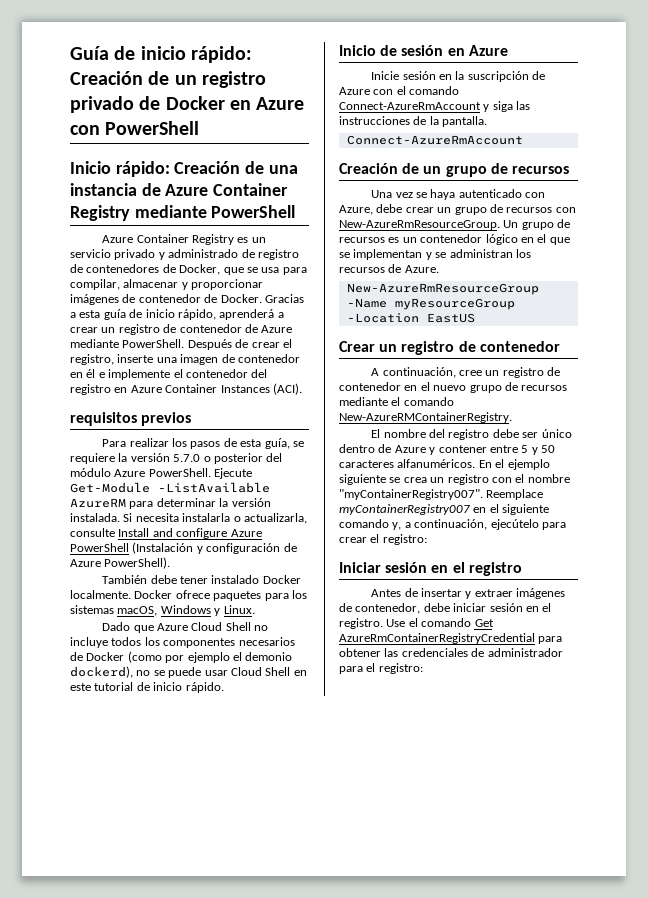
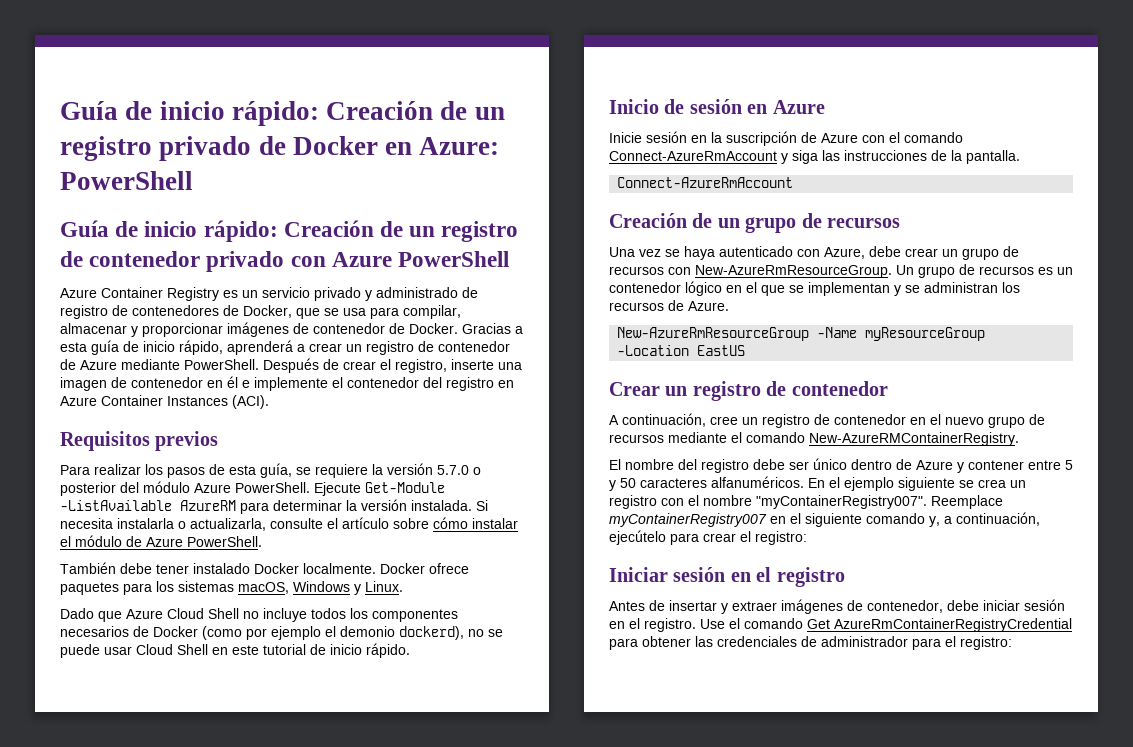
[256,97,305,110] [70,121,200,135] [70,161,298,177] [70,183,289,196] [70,205,207,221] Azure con PowerShell // Inicio rápido: Creación de una instancia de Azure Container Registry mediante -> [419,137,500,155] [60,171,193,190] [60,220,519,242] [60,251,392,272] Azure: PowerShell // Guía de inicio rápido: Creación de un registro de contenedor privado con Azure
[70,412,137,426] requisitos -> [60,431,150,451] Requisitos
[118,528,262,539] [70,542,297,554] [70,557,171,569] Install and configure Azure PowerShell (Instalación y configuración de Azure PowerShell). -> [327,517,518,529] [60,535,262,547] el artículo sobre cómo instalar el módulo de Azure PowerShell.

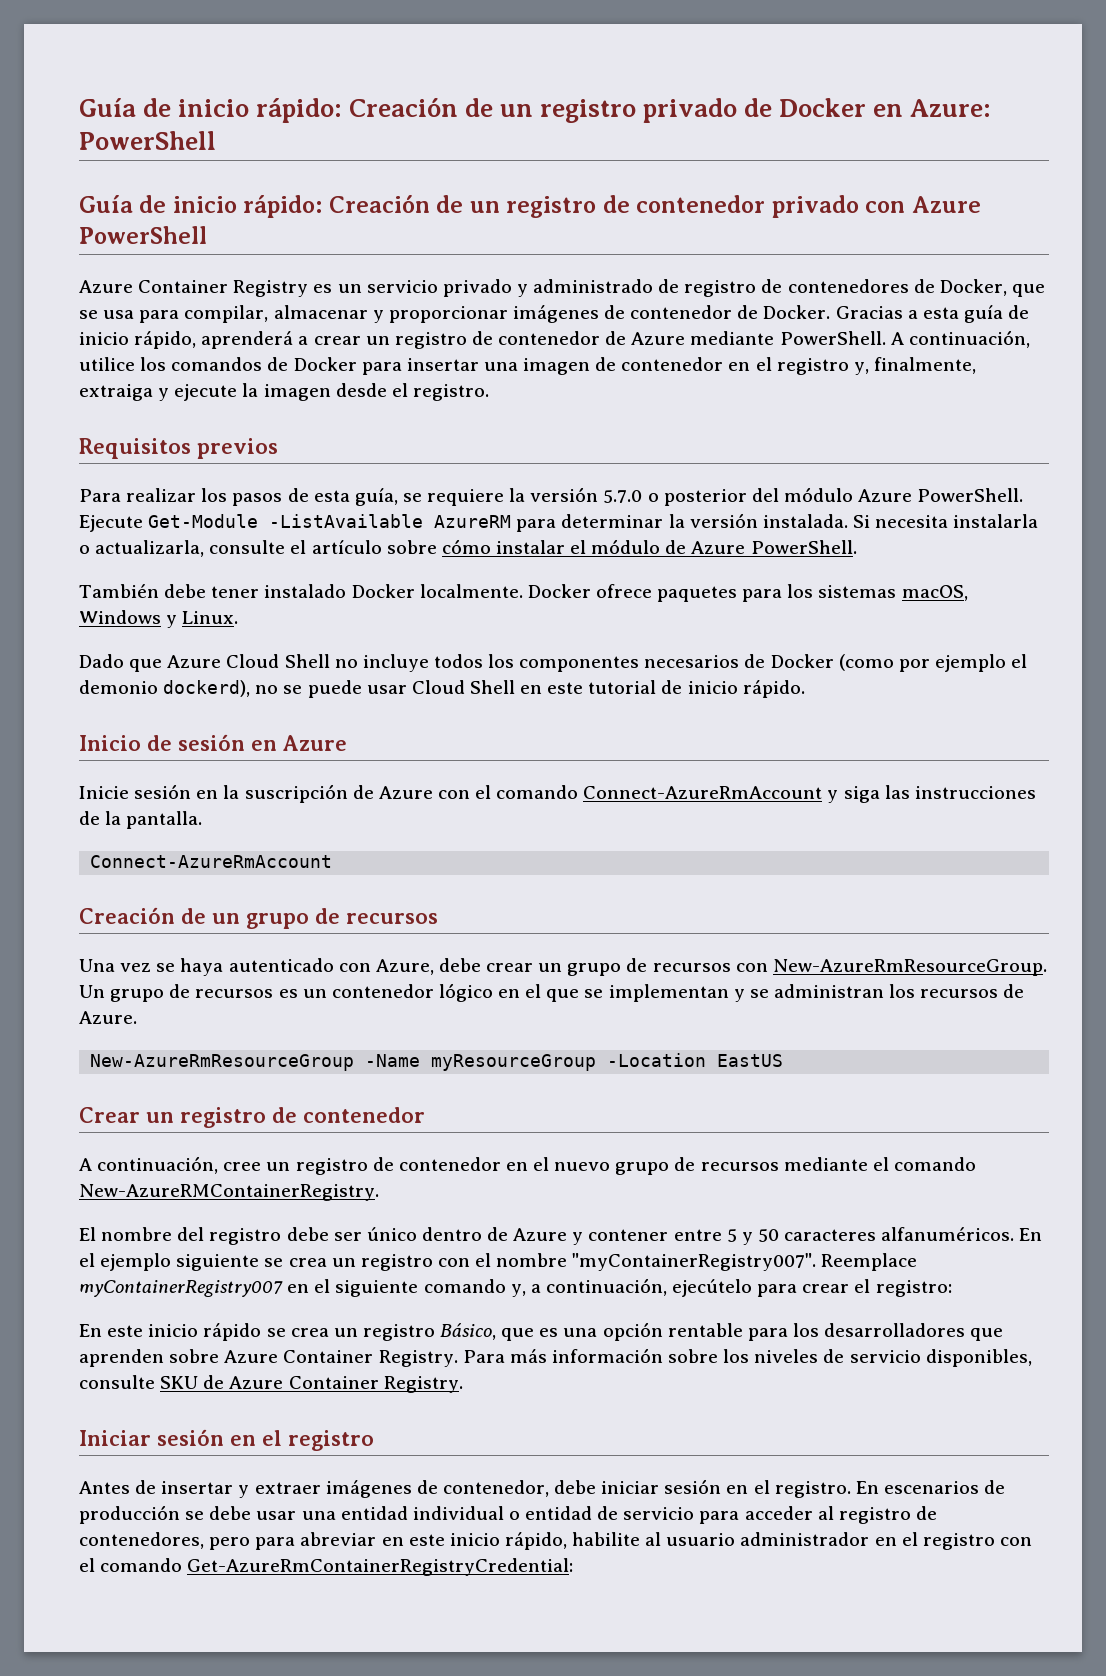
[263,358,494,373] Después de crear el registro, inserte -> [890,330,1030,348] [79,357,479,375] A continuación, utilice los comandos de Docker para insertar
[227,376,514,391] [60,395,269,409] él e implemente el contenedor del registro en Azure Container Instances (ACI). -> [755,357,976,375] [79,383,489,401] el registro y, finalmente, extraiga y ejecute la imagen desde el registro.
(807, 538) none -> [79,1322,1004,1341] [79,1348,1032,1367] [79,1375,463,1393] // En este inicio rápido se crea un registro Básico, que es una opción rentable para los desarrolladores que aprenden sobre Azure Container Registry. Para más información sobre los niveles de servicio disponibles, consulte SKU de Azure Container Registry.
[700,618,1072,632] [609,636,1012,650] Use el comando Get AzureRmContainerRegistryCredential para obtener las credenciales de administrador para el registro: -> [855,1480,1006,1494] [79,1505,937,1524] [79,1532,1032,1550] [79,1558,574,1576] En escenarios de producción se debe usar una entidad individual o entidad de servicio para acceder al registro de contenedores, pero para abreviar en este inicio rápido, habilite al usuario administrador en el registro con el comando Get-AzureRmContainerRegistryCredential:

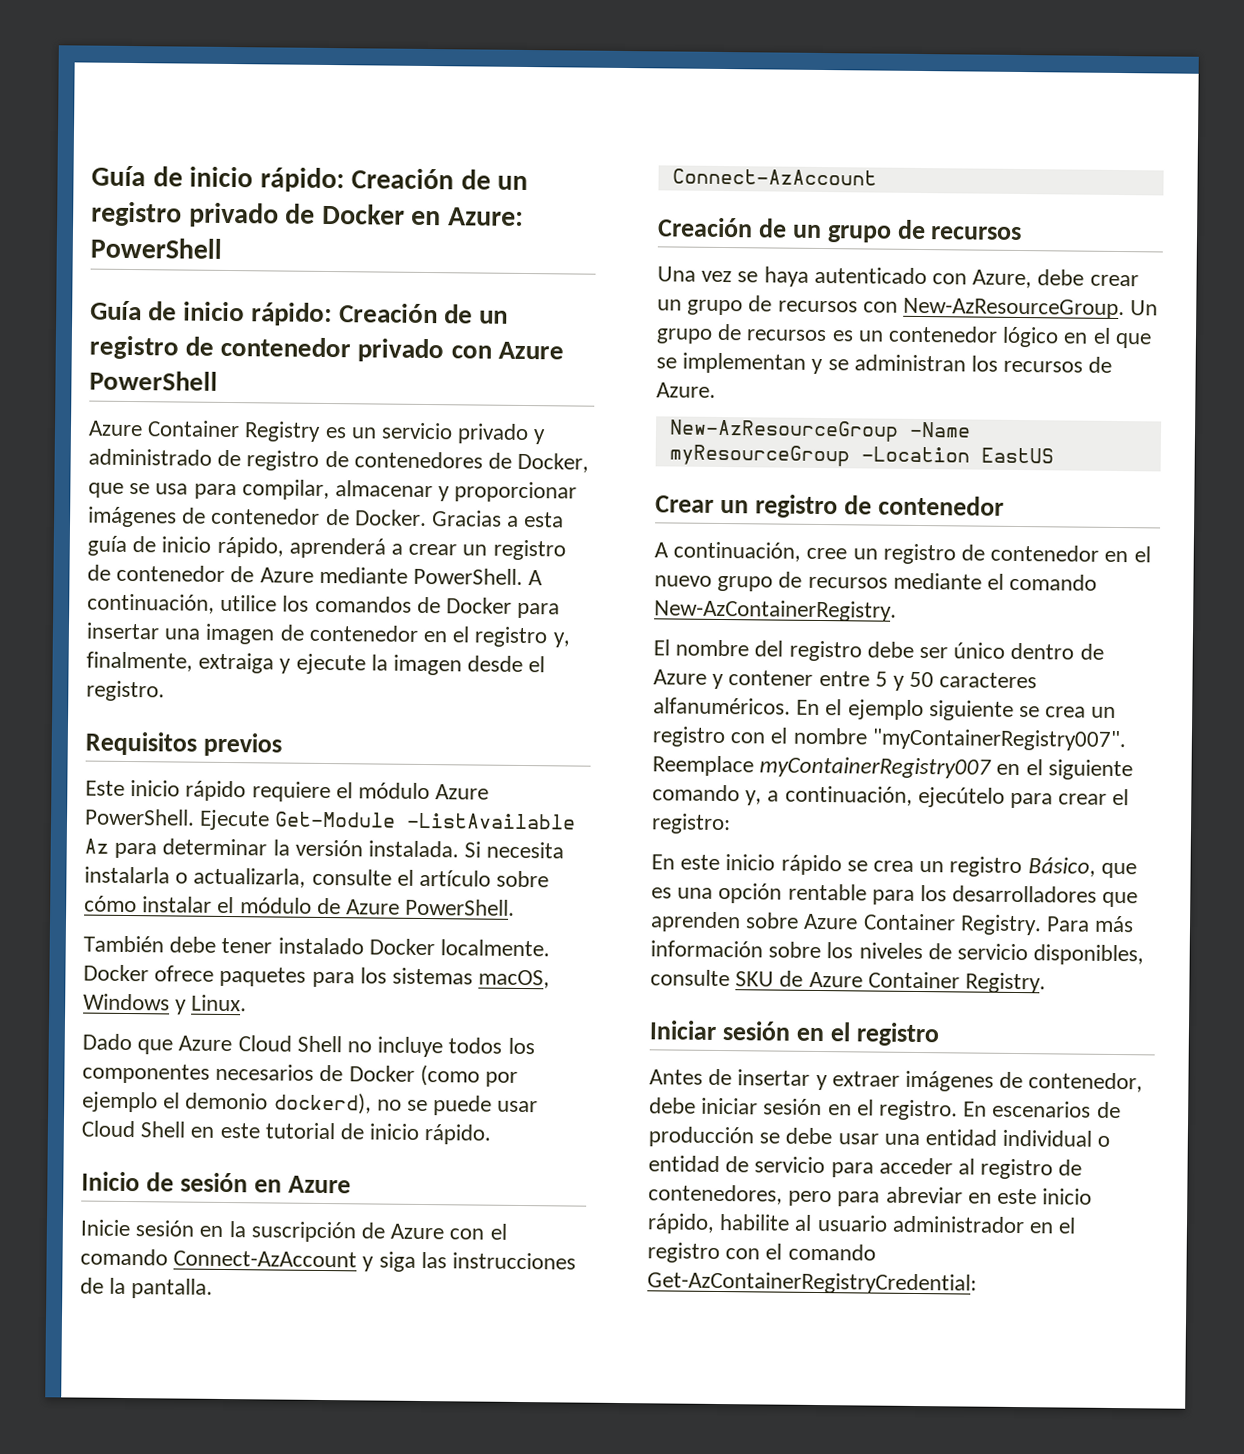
[79,487,779,506] Para realizar los pasos de esta guía, se requiere la versión 5.7.0 o posterior del -> [85,780,353,803] Este inicio rápido requiere el
[434,515,512,528] AzureRM -> [84,838,109,854] Az
[583,786,823,799] Connect-AzureRmAccount -> [173,1250,358,1268] Connect-AzAccount
[90,855,333,868] Connect-AzureRmAccount -> [671,168,877,186] Connect-AzAccount
[772,959,1047,976] New-AzureRmResourceGroup. -> [903,297,1126,320] New-AzResourceGroup.
[90,1054,355,1071] New-AzureRmResourceGroup -> [668,419,899,442] New-AzResourceGroup
[79,1184,379,1201] New-AzureRMContainerRegistry. -> [654,599,897,622] New-AzContainerRegistry.
[187,1558,574,1576] Get-AzureRmContainerRegistryCredential: -> [647,1271,977,1295] Get-AzContainerRegistryCredential:

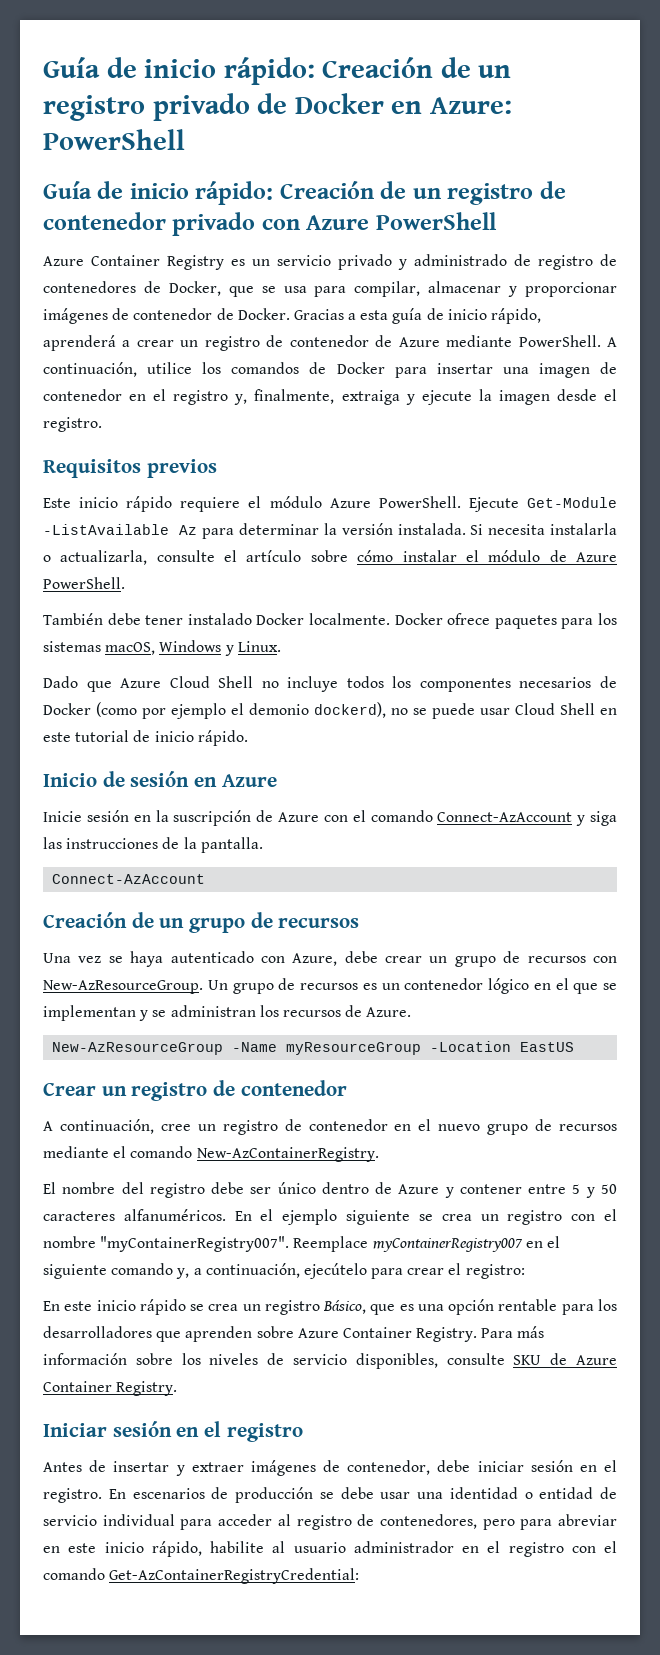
[925,1129,1093,1147] entidad individual -> [449,1487,518,1499] identidad
(826, 1165) none -> [102,1514,175,1526] individual

